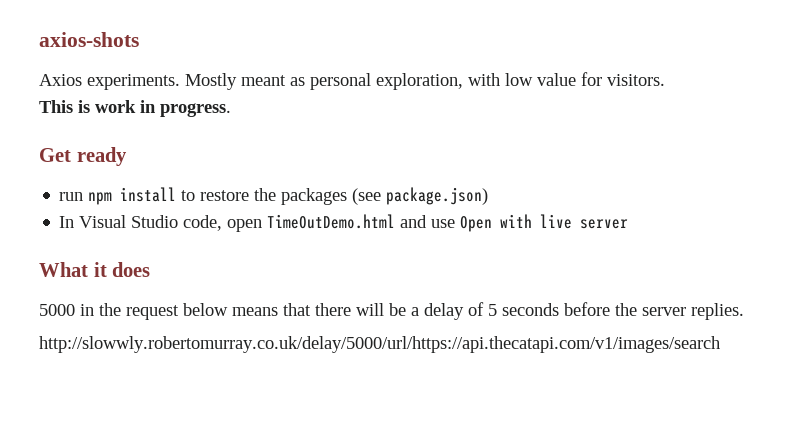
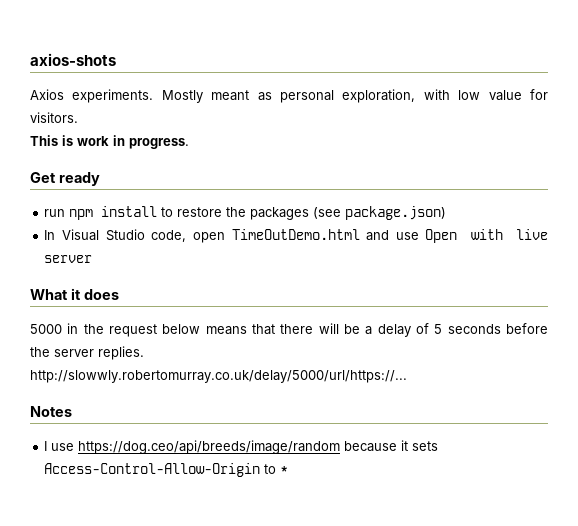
[39,336,720,353] http://slowwly.robertomurray.co.uk/delay/5000/url/https://api.thecatapi.com/v1/images/search -> [30,370,407,383] [30,406,72,417] [44,440,439,454] [44,463,289,477] http://slowwly.robertomurray.co.uk/delay/5000/url/https://... // Notes // I use https://dog.ceo/api/breeds/image/random because it sets Access-Control-Allow-Origin to *

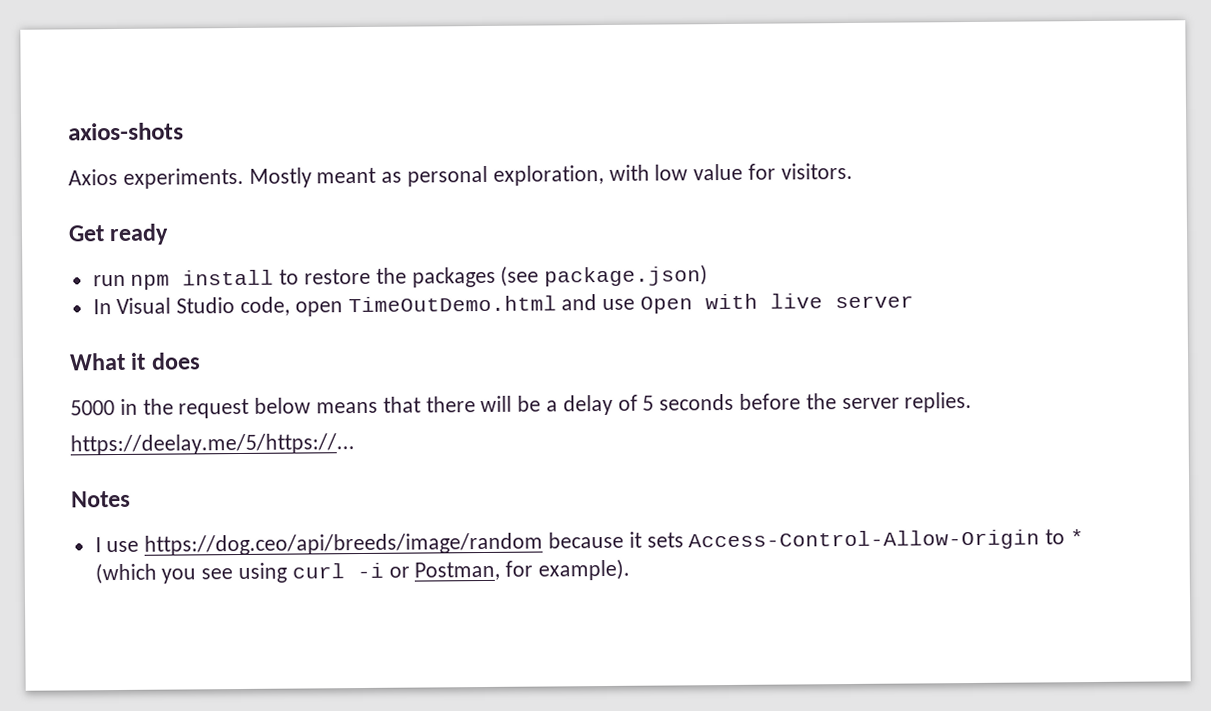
[30,135,189,149] // This is work in progress. -> (853, 171) none
[30,370,407,383] http://slowwly.robertomurray.co.uk/delay/5000/url/https://... -> [70,433,355,456] https://deelay.me/5/https://...
(289, 470) none -> [94,558,631,585] (which you see using curl -i or Postman, for example).

